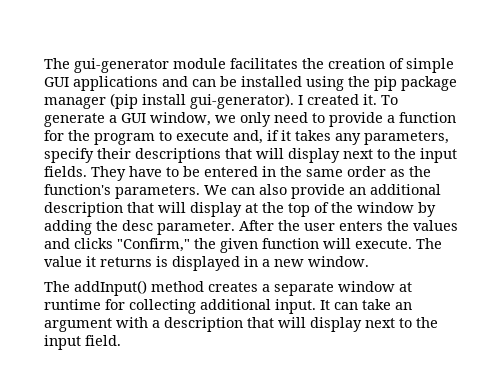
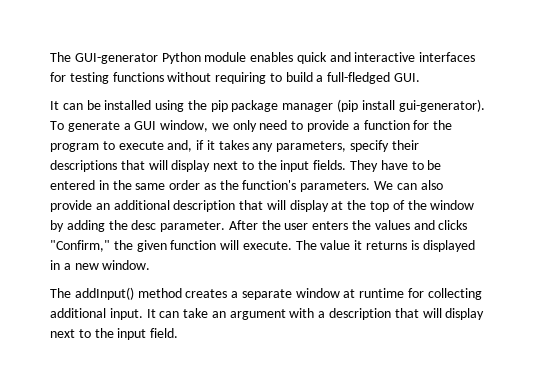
[44,58,454,73] [44,76,188,91] The gui-generator module facilitates the creation of simple GUI applications and -> [50,52,476,64] [50,72,421,84] [50,101,59,110] The GUI-generator Python module enables quick and interactive interfaces for testing functions without requiring to build a full-fledged GUI. // It
[298,94,377,105] I created it. -> (485, 105) none

